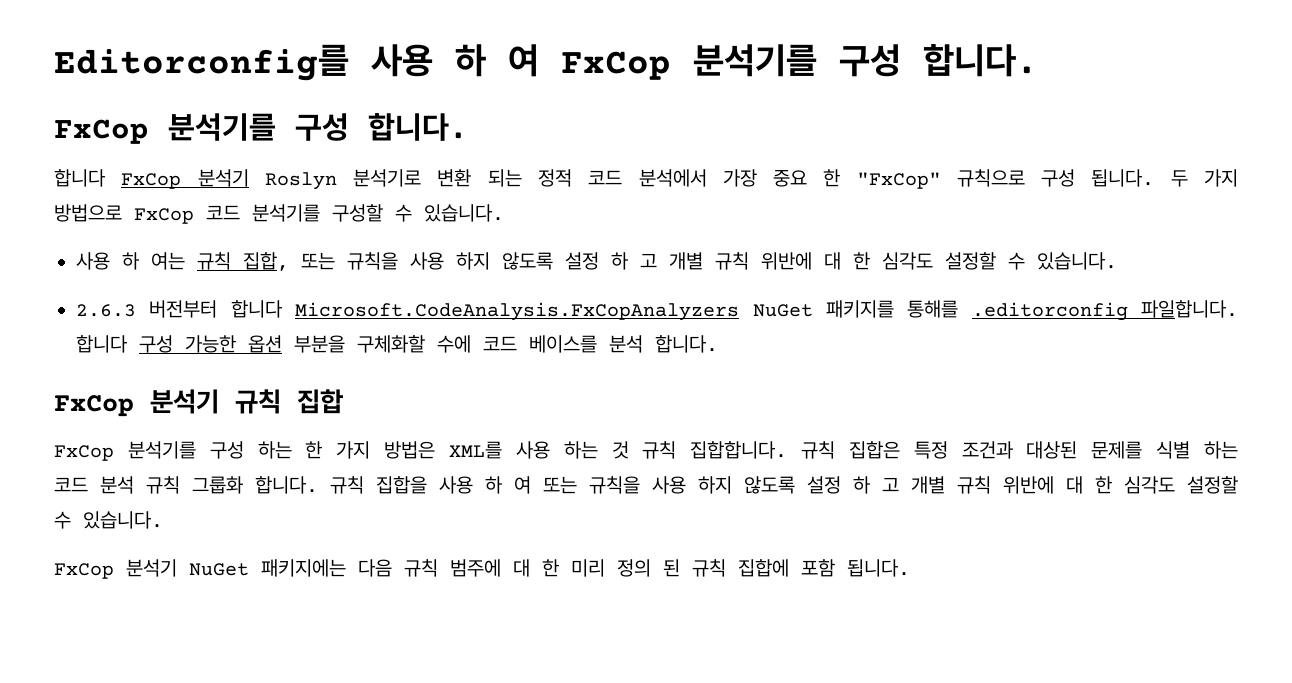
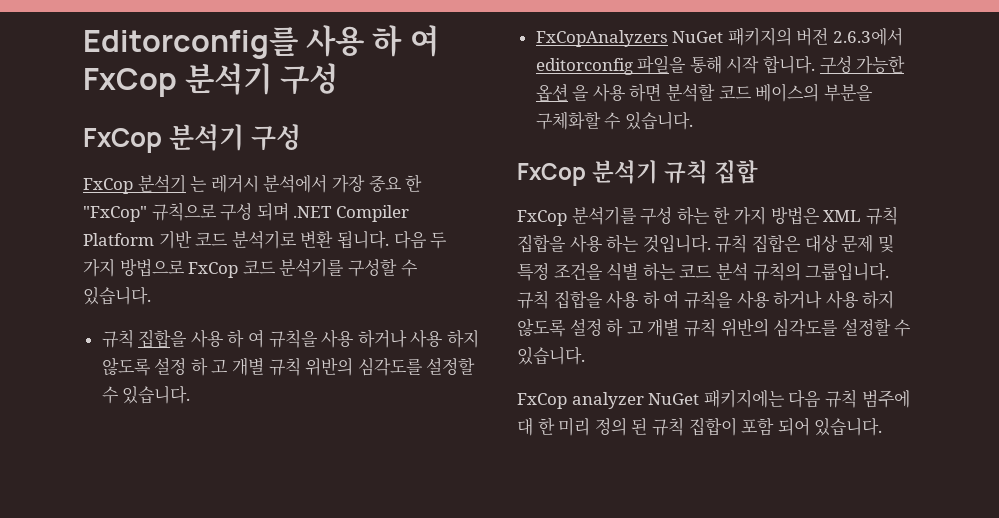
[693,44,1038,77] [54,113,468,144] [54,169,623,190] 분석기를 구성 합니다. // FxCop 분석기를 구성 합니다. // 합니다 FxCop 분석기 Roslyn 분석기로 변환 되는 정적 코드 -> [185,63,339,95] [83,124,302,153] [83,174,259,194] 분석기 구성 // FxCop 분석기 구성 // FxCop 분석기 는 레거시
[1091,169,1155,187] 됩니다. -> [256,202,409,222] [83,230,427,249] 되며 .NET Compiler Platform 기반 코드 분석기로 변환 됩니다. 다음
[76,252,1117,271] [76,300,1238,321] [76,335,718,353] 사용 하 여는 규칙 집합, 또는 규칙을 사용 하지 않도록 설정 하 고 개별 규칙 위반에 대 한 심각도 설정할 수 있습니다. // 2.6.3 버전부터 합니다 Microsoft.CodeAnalysis.FxCopAnalyzers NuGet 패키지를 통해를 .editorconfig 파일합니다. 합니다 구성 가능한 옵션 부분을 구체화할 수에 코드 베이스를 분석 합니다. -> [101,329,480,348] [101,357,476,376] [101,386,191,404] [535,27,904,47] [535,55,906,75] [535,83,873,102] [535,111,693,130] 규칙 집합을 사용 하 여 규칙을 사용 하거나 사용 하지 않도록 설정 하 고 개별 규칙 위반의 심각도를 설정할 수 있습니다. // FxCopAnalyzers NuGet 패키지의 버전 2.6.3에서 editorconfig 파일을 통해 시작 합니다. 구성 가능한 옵션 을 사용 하면 분석할 코드 베이스의 부분을 구체화할 수 있습니다.
[448,441,1143,459] XML를 사용 하는 것 규칙 집합합니다. 규칙 집합은 특정 조건과 대상된 문제를 -> [823,206,898,225] [517,234,894,253] [517,262,603,281] XML 규칙 집합을 사용 하는 것입니다. 규칙 집합은 대상 문제 및 특정 조건을
[146,476,1175,494] 규칙 그룹화 합니다. 규칙 집합을 사용 하 여 또는 규칙을 사용 하지 않도록 설정 하 고 개별 규칙 위반에 대 한 심각도 -> [752,262,890,281] [517,290,895,309] [517,318,839,337] 규칙의 그룹입니다. 규칙 집합을 사용 하 여 규칙을 사용 하거나 사용 하지 않도록 설정 하 고 개별 규칙 위반의 심각도를
[126,559,177,577] 분석기 -> [571,392,644,409] analyzer
[738,559,910,577] 집합에 포함 됩니다. -> [688,417,883,436] 집합이 포함 되어 있습니다.

